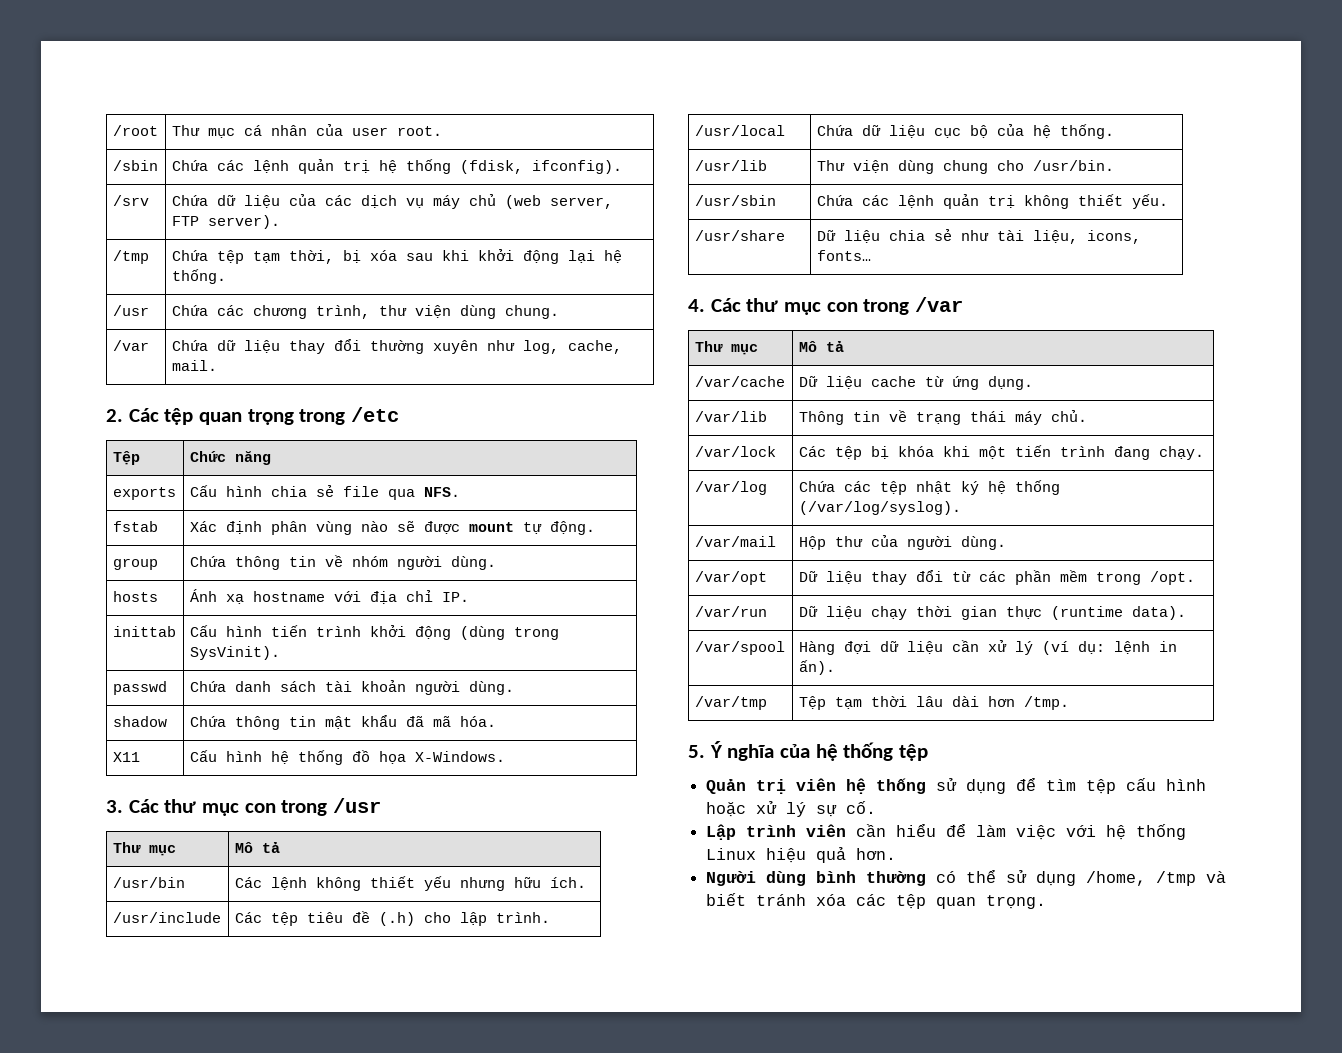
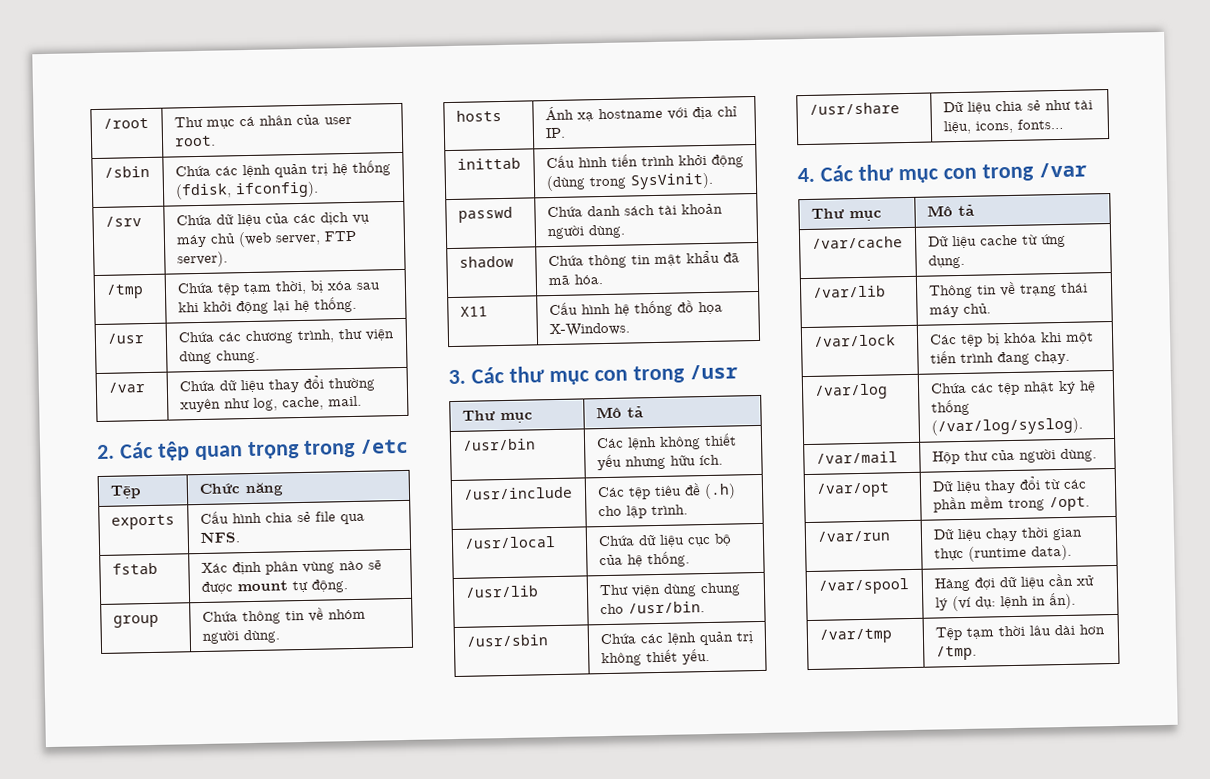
[688,741,929,761] [706,778,1207,794] [706,801,877,817] [706,824,1187,840] [706,847,897,863] [706,870,1227,886] [706,893,1047,909] // 5. Ý nghĩa của hệ thống tệp // Quản trị viên hệ thống sử dụng để tìm tệp cấu hình hoặc xử lý sự cố. // Lập trình viên cần hiểu để làm việc với hệ thống Linux hiệu quả hơn. // Người dùng bình thường có thể sử dụng /home, /tmp và biết tránh xóa các tệp quan trọng. -> (977, 653) none

